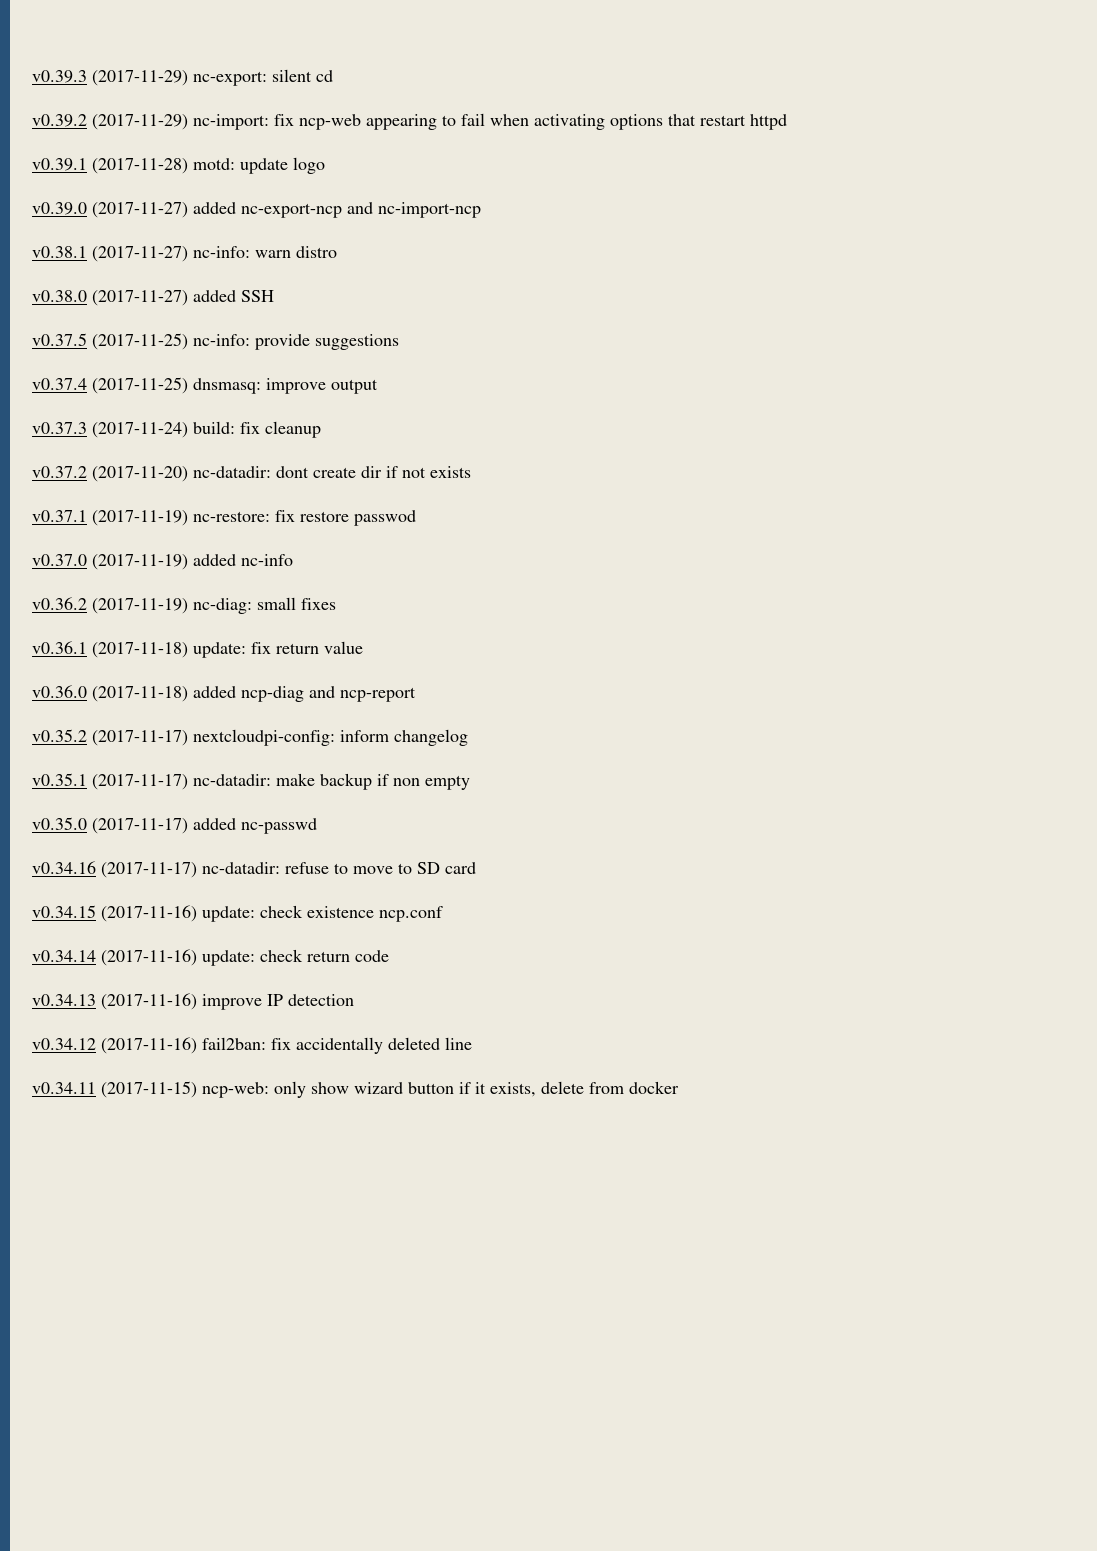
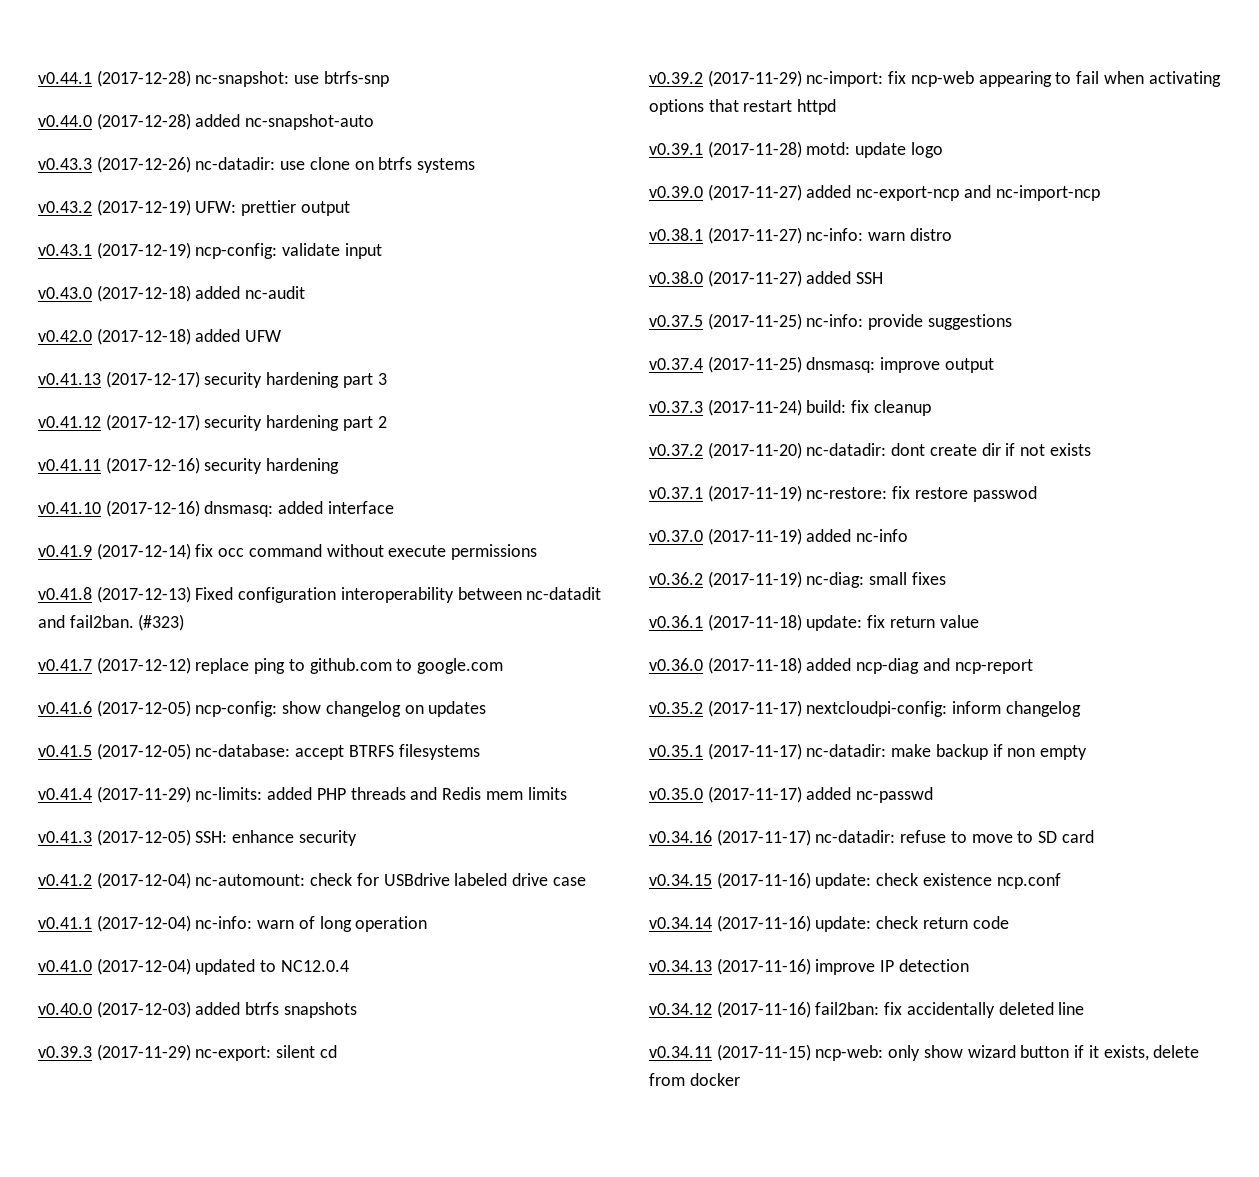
(32, 76) none -> [38,70,389,87] [38,113,375,130] [38,156,476,173] [38,199,350,216] [38,242,382,259] [38,285,306,302] [38,328,282,345] [38,371,387,388] [38,414,387,431] [38,457,340,474] [38,500,394,517] [38,543,538,560] [38,586,602,603] [38,614,185,631] [38,657,504,674] [38,700,487,717] [38,743,480,760] [38,786,567,803] [38,829,357,846] [38,872,586,889] [38,915,428,932] [38,958,349,975] [38,1001,357,1018] v0.44.1 (2017-12-28) nc-snapshot: use btrfs-snp // v0.44.0 (2017-12-28) added nc-snapshot-auto // v0.43.3 (2017-12-26) nc-datadir: use clone on btrfs systems // v0.43.2 (2017-12-19) UFW: prettier output // v0.43.1 (2017-12-19) ncp-config: validate input // v0.43.0 (2017-12-18) added nc-audit // v0.42.0 (2017-12-18) added UFW // v0.41.13 (2017-12-17) security hardening part 3 // v0.41.12 (2017-12-17) security hardening part 2 // v0.41.11 (2017-12-16) security hardening // v0.41.10 (2017-12-16) dnsmasq: added interface // v0.41.9 (2017-12-14) fix occ command without execute permissions // v0.41.8 (2017-12-13) Fixed configuration interoperability between nc-datadit and fail2ban. (#323) // v0.41.7 (2017-12-12) replace ping to github.com to google.com // v0.41.6 (2017-12-05) ncp-config: show changelog on updates // v0.41.5 (2017-12-05) nc-database: accept BTRFS filesystems // v0.41.4 (2017-11-29) nc-limits: added PHP threads and Redis mem limits // v0.41.3 (2017-12-05) SSH: enhance security // v0.41.2 (2017-12-04) nc-automount: check for USBdrive labeled drive case // v0.41.1 (2017-12-04) nc-info: warn of long operation // v0.41.0 (2017-12-04) updated to NC12.0.4 // v0.40.0 (2017-12-03) added btrfs snapshots //

